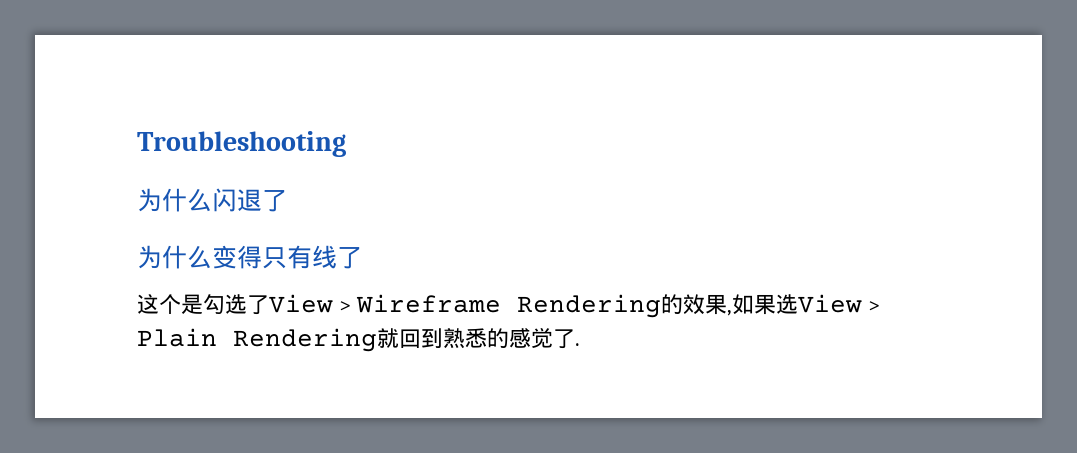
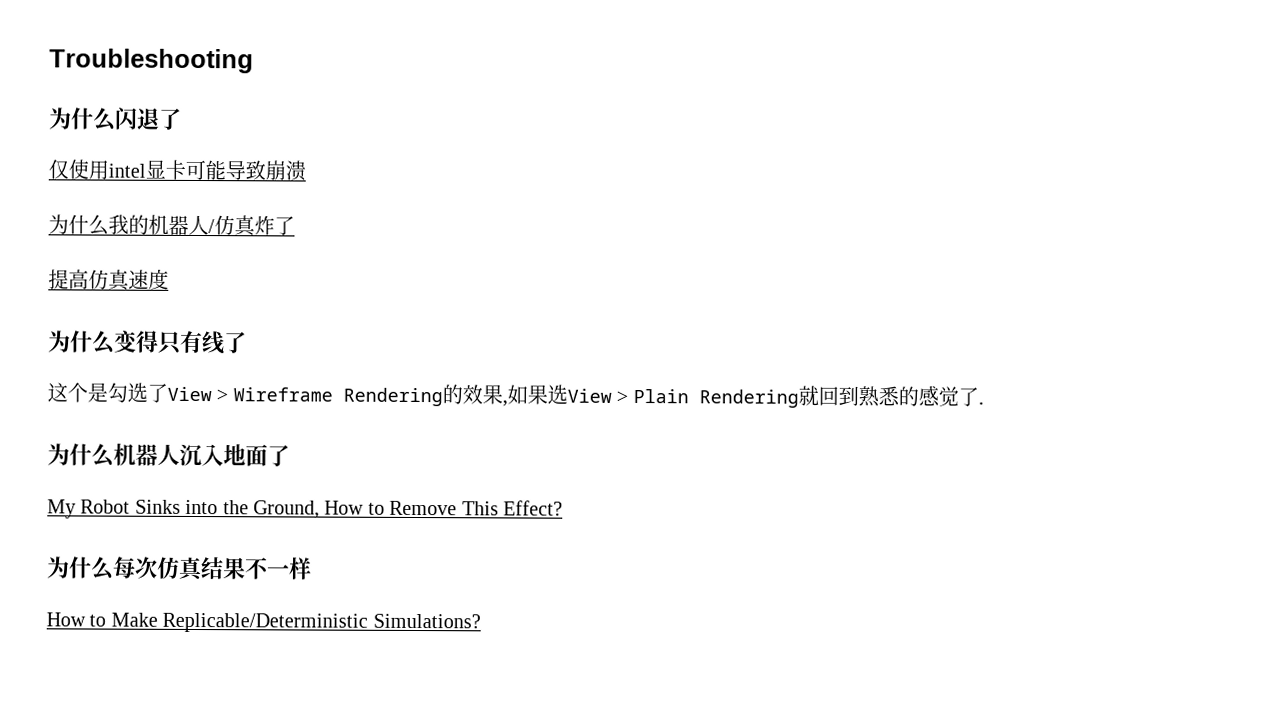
(287, 201) none -> [48,159,306,182] [48,214,295,237] [48,268,169,291] // 仅使用intel显卡可能导致崩溃 // 为什么我的机器人/仿真炸了 // 提高仿真速度
(580, 344) none -> [47,443,290,468] [47,499,563,519] [46,556,312,582] [46,612,481,633] // 为什么机器人沉入地面了 // My Robot Sinks into the Ground, How to Remove This Effect? // 为什么每次仿真结果不一样 // How to Make Replicable/Deterministic Simulations?

